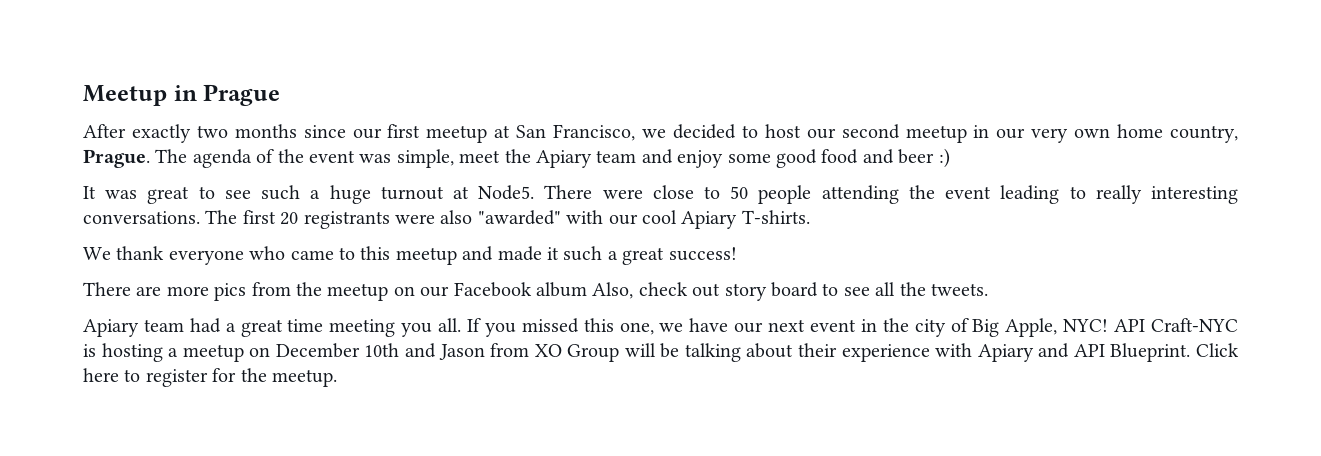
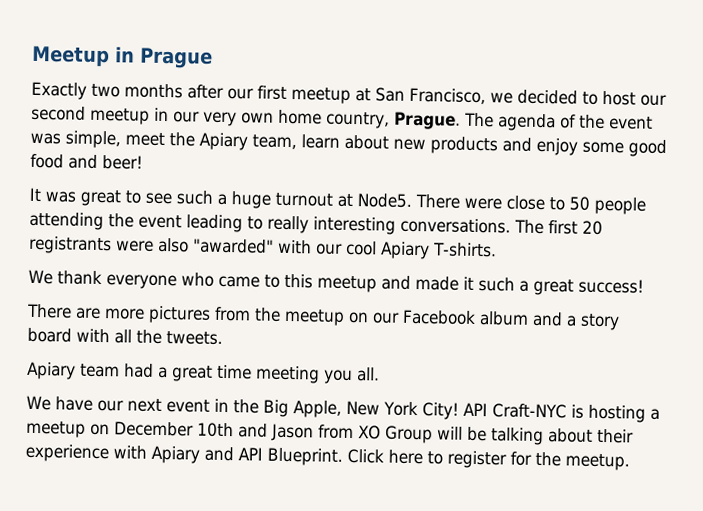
[83,124,191,143] After exactly -> [31,81,87,100] Exactly
[303,125,346,138] since -> [187,84,224,99] after
[596,150,637,163] team -> [252,134,498,155] team, learn about new products
[898,148,950,168] beer :) -> [102,155,143,170] beer!
[214,283,247,301] pics -> [148,305,211,324] pictures
[592,282,870,301] Also, check out story board to see -> [531,311,620,331] [27,327,110,343] and a story board with
[467,318,684,337] If you missed this one, we -> [26,395,51,411] // We
[914,318,1109,337] city of Big Apple, NYC! -> [262,399,459,420] Big Apple, New York City!

